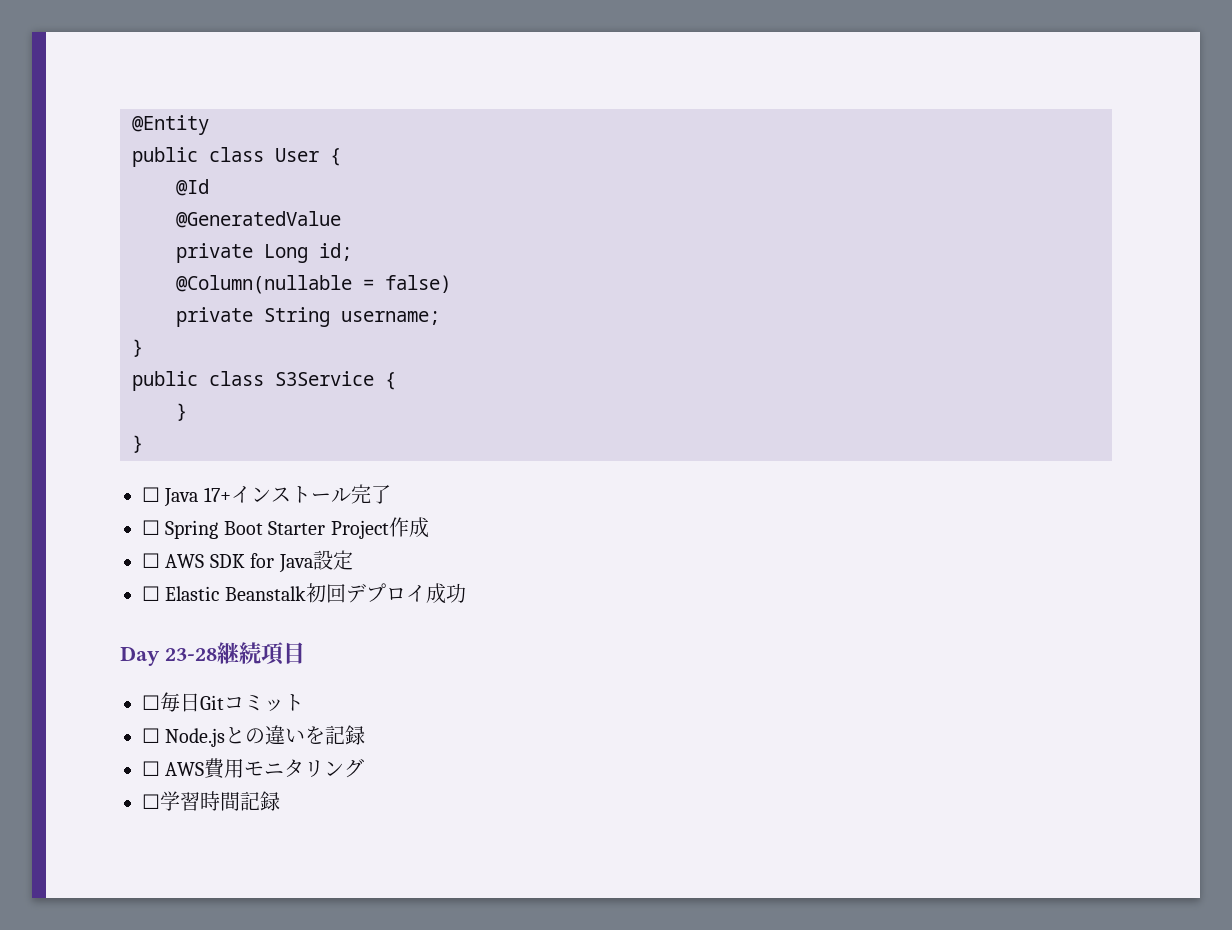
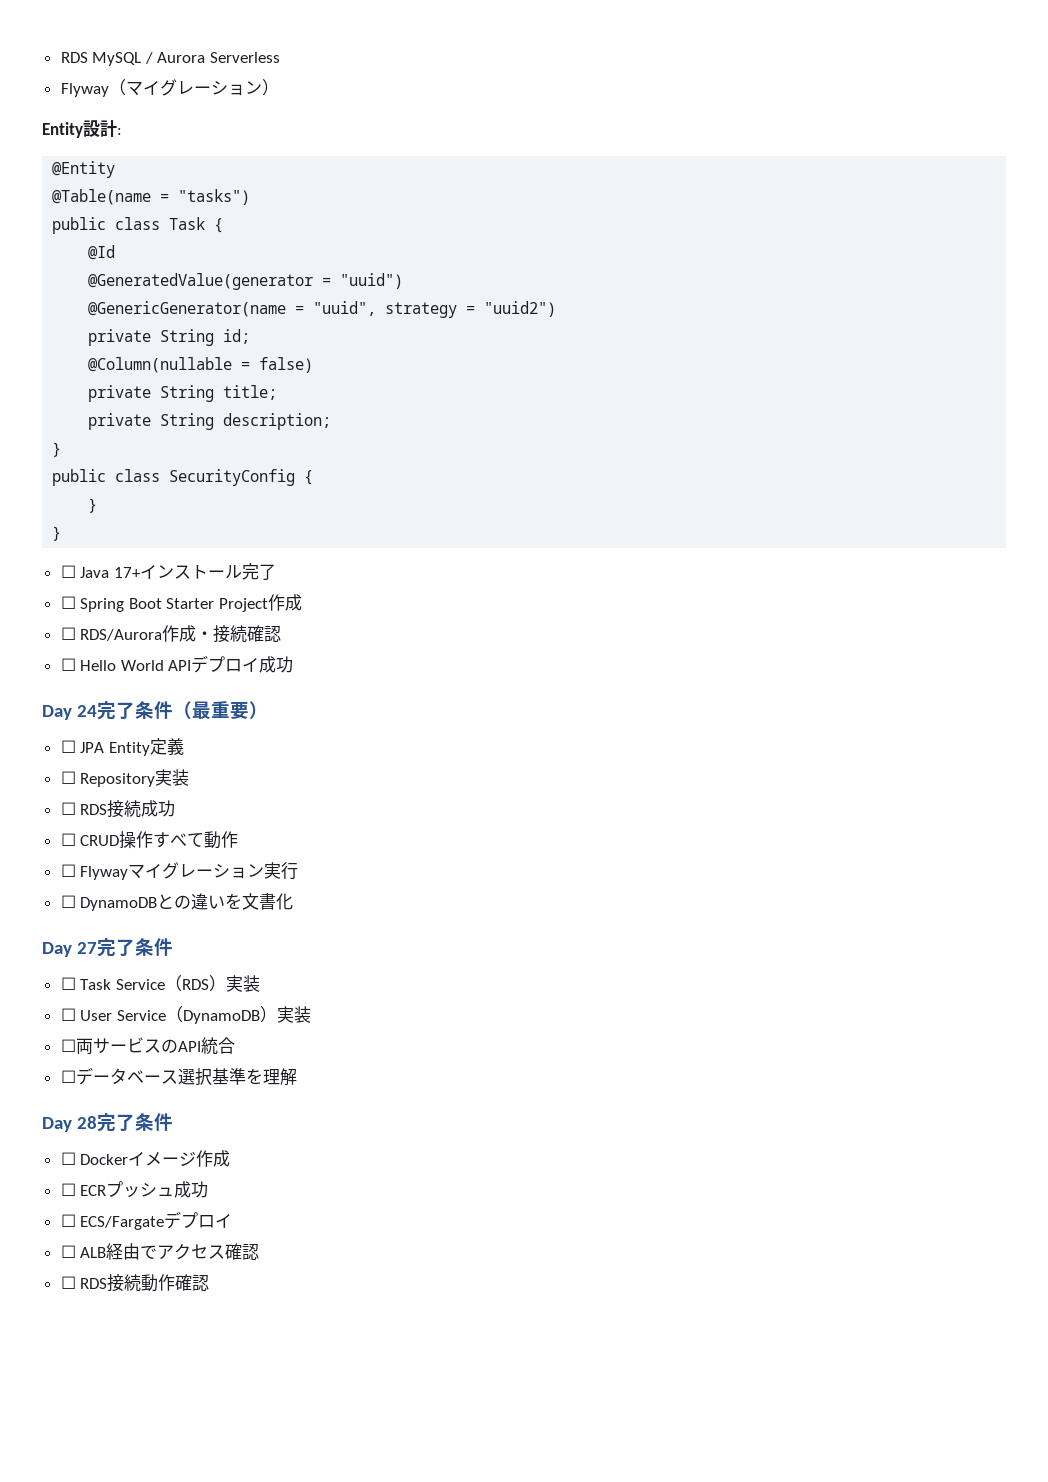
[132,115,209,135] [132,147,319,167] @Entity // public class User -> [60,52,281,66] [60,79,279,97] [42,120,122,138] [52,161,116,178] [52,189,251,205] [52,217,206,234] RDS MySQL / Aurora Serverless // Flyway（マイグレーション） // Entity設計: // @Entity // @Table(name = "tasks") // public class Task
[176,211,341,228] [176,243,308,263] @GeneratedValue // private Long -> [88,273,404,290] [88,301,557,318] [88,329,215,346] @GeneratedValue(generator = "uuid") // @GenericGenerator(name = "uuid", strategy = "uuid2") // private String
[341,311,440,325] username; -> [223,385,278,400] [88,413,332,430] title; // private String description;
[275,371,374,386] S3Service -> [169,469,296,486] SecurityConfig
[165,550,353,573] [142,583,466,604] [120,642,305,666] [142,692,304,712] [142,725,366,747] [142,758,365,779] [142,791,280,811] AWS SDK for Java設定 // ☐ Elastic Beanstalk初回デプロイ成功 // Day 23-28継続項目 // ☐毎日Gitコミット // ☐ Node.jsとの違いを記録 // ☐ AWS費用モニタリング // ☐学習時間記録 -> [80,625,282,643] [60,655,294,673] [42,701,268,720] [60,738,184,756] [60,769,190,787] [60,800,176,818] [60,831,239,849] [60,862,299,880] [60,893,294,911] [42,938,173,957] [60,975,260,992] [60,1006,311,1024] [60,1037,235,1055] [60,1067,297,1086] [42,1113,173,1132] [60,1150,231,1167] [60,1181,209,1198] [60,1211,233,1230] [60,1243,260,1260] [60,1274,210,1292] RDS/Aurora作成・接続確認 // ☐ Hello World APIデプロイ成功 // Day 24完了条件（最重要） // ☐ JPA Entity定義 // ☐ Repository実装 // ☐ RDS接続成功 // ☐ CRUD操作すべて動作 // ☐ Flywayマイグレーション実行 // ☐ DynamoDBとの違いを文書化 // Day 27完了条件 // ☐ Task Service（RDS）実装 // ☐ User Service（DynamoDB）実装 // ☐両サービスのAPI統合 // ☐データベース選択基準を理解 // Day 28完了条件 // ☐ Dockerイメージ作成 // ☐ ECRプッシュ成功 // ☐ ECS/Fargateデプロイ // ☐ ALB経由でアクセス確認 // ☐ RDS接続動作確認

